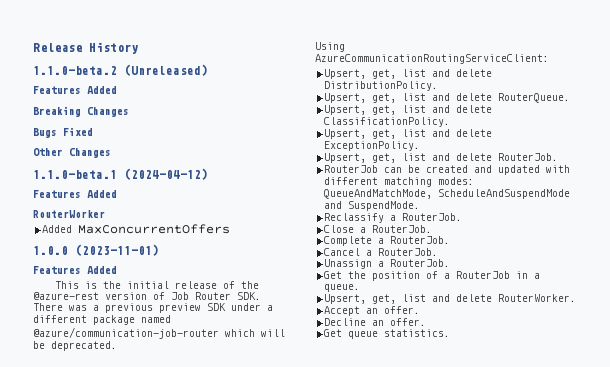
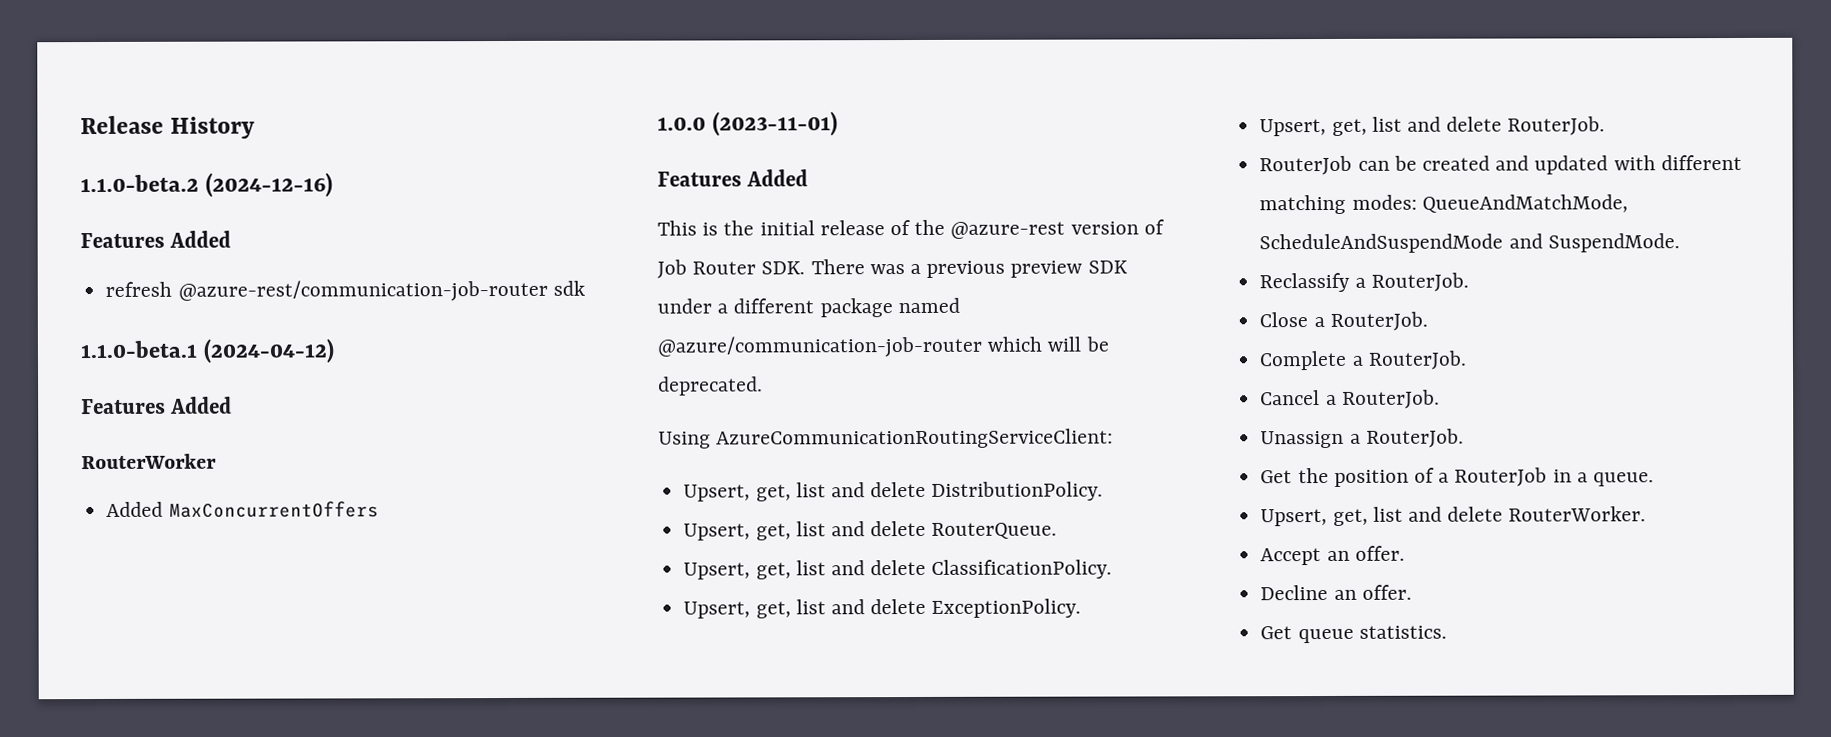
[124,64,208,76] [33,86,117,94] [33,106,129,117] [33,127,93,138] [33,148,111,158] (Unreleased) // Features Added // Breaking Changes // Bugs Fixed // Other Changes -> [204,172,333,198] [80,230,232,249] [105,279,585,302] (2024-12-16) // Features Added // refresh @azure-rest/communication-job-router sdk

